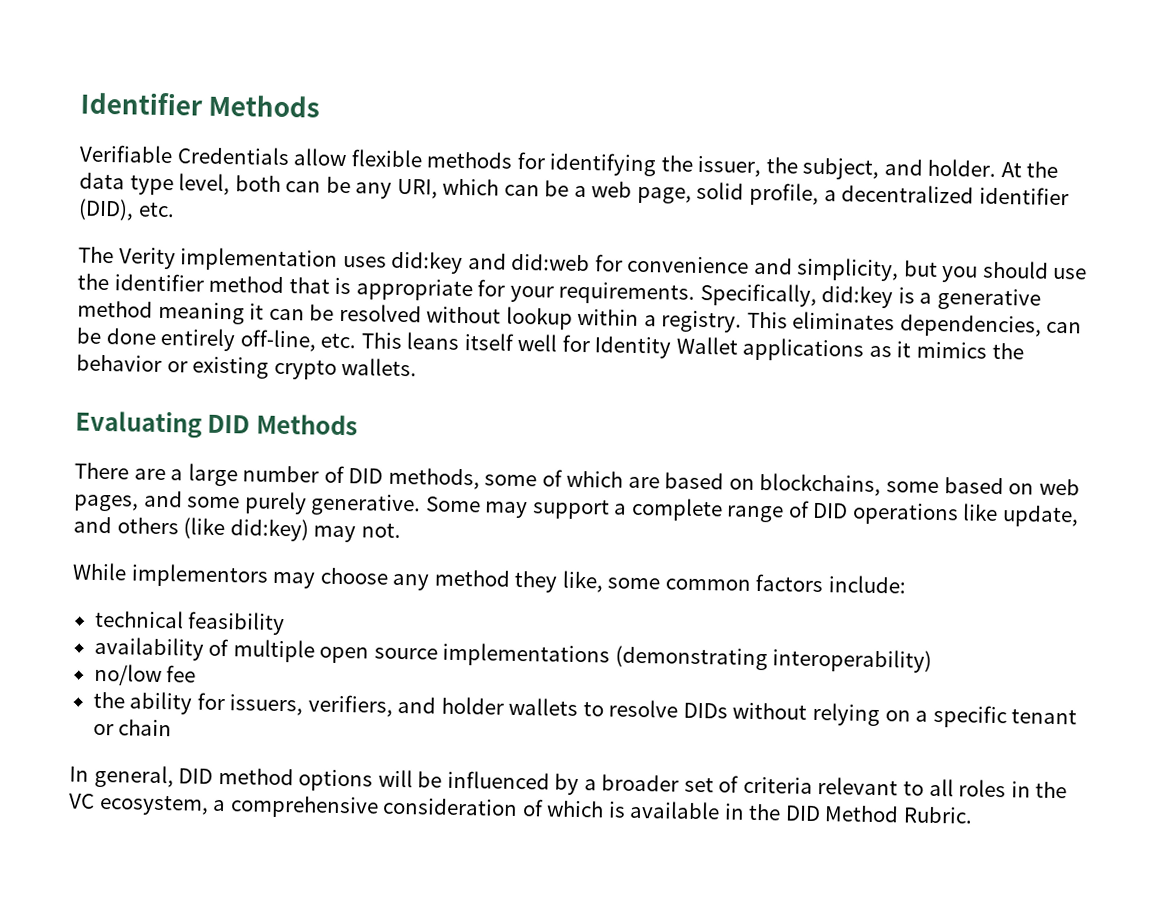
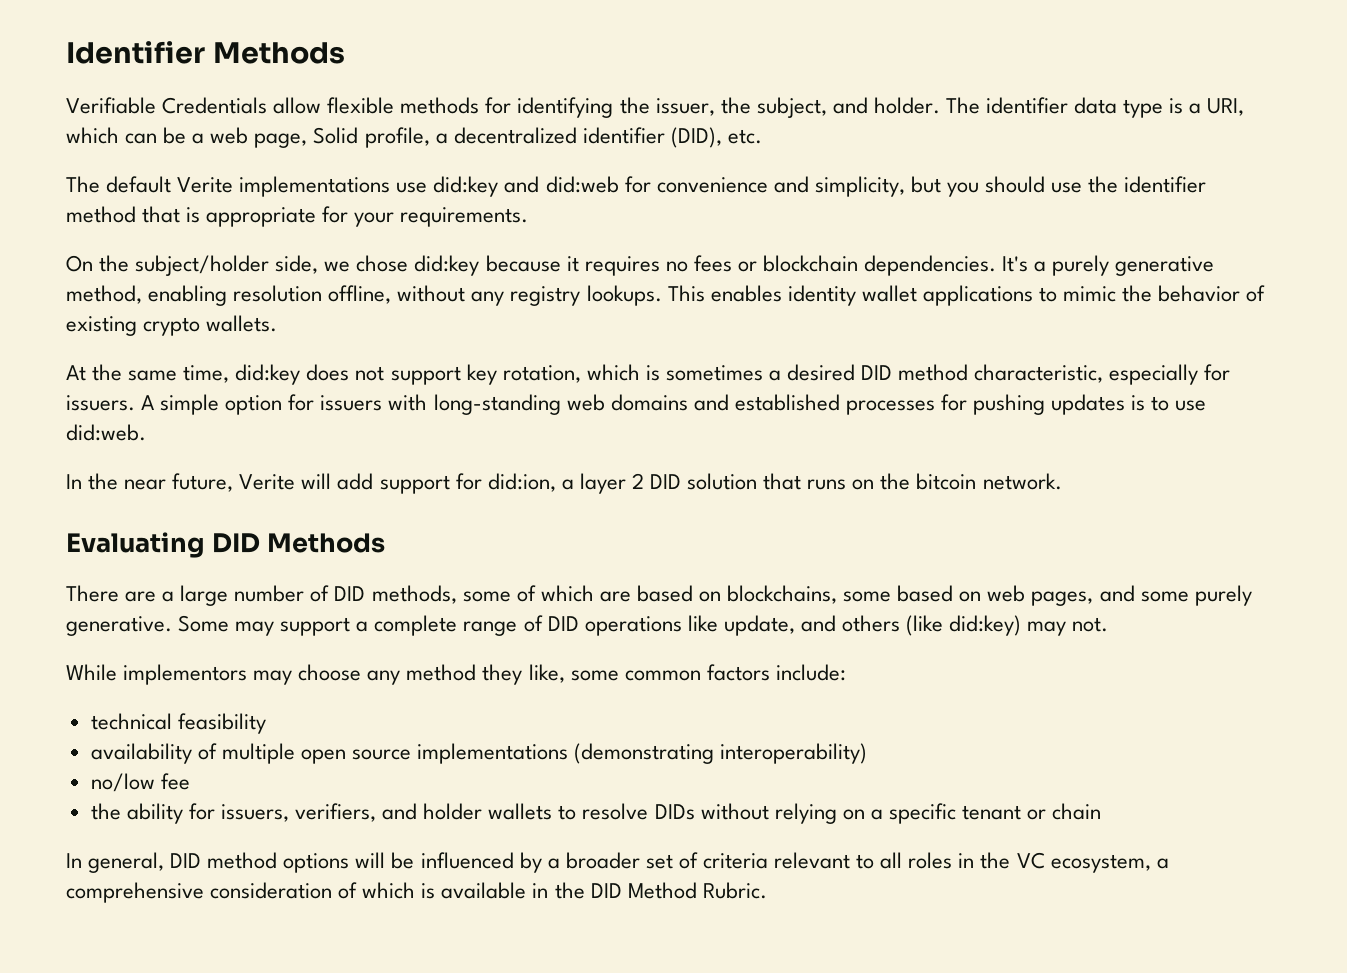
[1000,161,1059,178] [79,172,393,199] At the data type level, both can be any -> [945,97,1202,118] The identifier data type is a
[696,181,745,200] solid -> [313,127,359,144] Solid
[118,247,387,272] Verity implementation uses -> [106,176,428,197] default Verite implementations use
[699,282,1041,311] [77,300,1083,338] [76,327,988,362] Specifically, did:key is a generative method meaning it can be resolved without lookup within a registry. This eliminates dependencies, can be done entirely off-line, etc. This leans itself well for Identity Wallet applications as it mimics -> [66,255,1215,276] [66,285,1117,306] // On the subject/holder side, we chose did:key because it requires no fees or blockchain dependencies. It's a purely generative method, enabling resolution offline, without any registry lookups. This enables identity wallet applications to mimic
[166,361,188,373] or -> [1246,285,1266,302] of
(418, 367) none -> [66,364,1231,385] [66,394,1207,415] [66,424,146,441] [66,473,1062,494] // At the same time, did:key does not support key rotation, which is sometimes a desired DID method characteristic, especially for issuers. A simple option for issuers with long-standing web domains and established processes for pushing updates is to use did:web. // In the near future, Verite will add support for did:ion, a layer 2 DID solution that runs on the bitcoin network.

